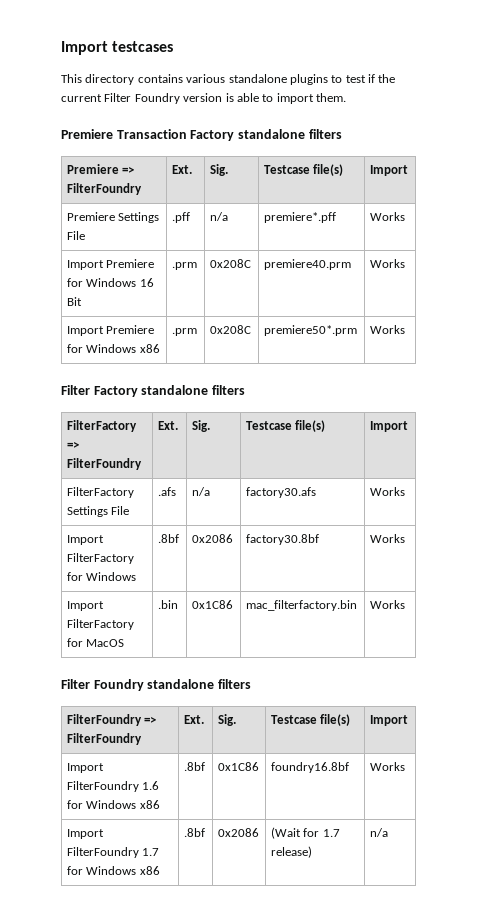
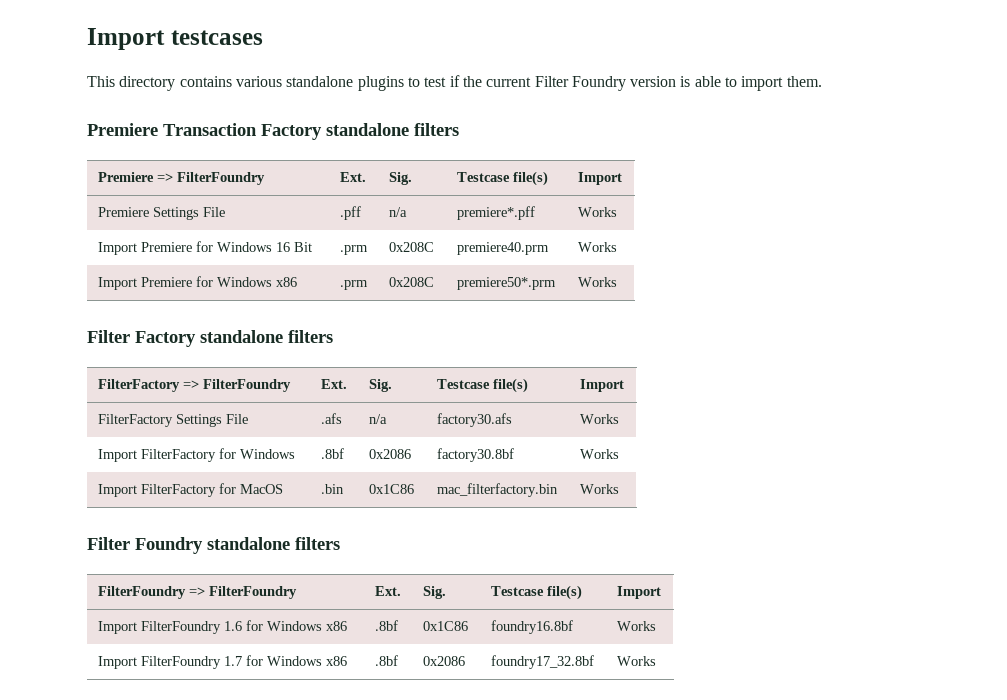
[270,827,340,839] [270,846,312,858] [369,828,388,837] (Wait for 1.7 release) | n/a -> [490,655,594,669] [616,656,656,666] foundry17_32.8bf | Works

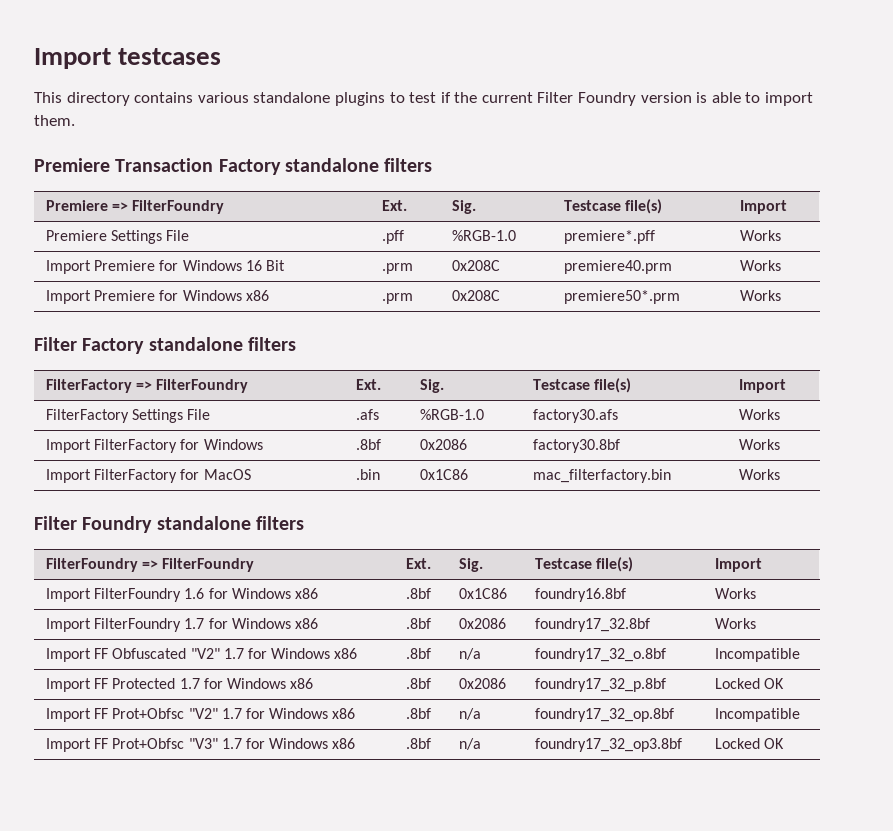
[388,207,407,217] n/a -> [452,230,517,241] %RGB-1.0
[368,414,387,424] n/a -> [420,409,485,420] %RGB-1.0
(656, 661) none -> [46,648,358,662] [406,648,432,659] [459,648,482,660] [535,648,667,662] [715,648,801,662] [46,678,314,692] [406,678,432,689] [459,678,507,689] [535,678,667,692] [715,678,785,689] [46,708,356,722] [406,708,432,719] [459,708,482,720] [535,708,675,722] [715,708,801,722] [46,738,356,752] [406,738,432,749] [459,738,482,750] [535,738,683,752] [715,738,785,749] // Import FF Obfuscated "V2" 1.7 for Windows x86 | .8bf | n/a | foundry17_32_o.8bf | Incompatible // Import FF Protected 1.7 for Windows x86 | .8bf | 0x2086 | foundry17_32_p.8bf | Locked OK // Import FF Prot+Obfsc "V2" 1.7 for Windows x86 | .8bf | n/a | foundry17_32_op.8bf | Incompatible // Import FF Prot+Obfsc "V3" 1.7 for Windows x86 | .8bf | n/a | foundry17_32_op3.8bf | Locked OK

